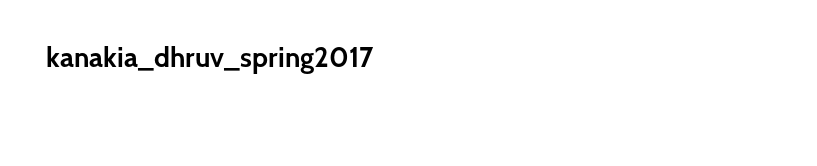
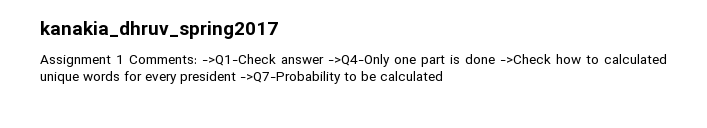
(374, 60) none -> [40,54,667,67] [40,71,443,84] // Assignment 1 Comments: ->Q1-Check answer ->Q4-Only one part is done ->Check how to calculated unique words for every president ->Q7-Probability to be calculated

